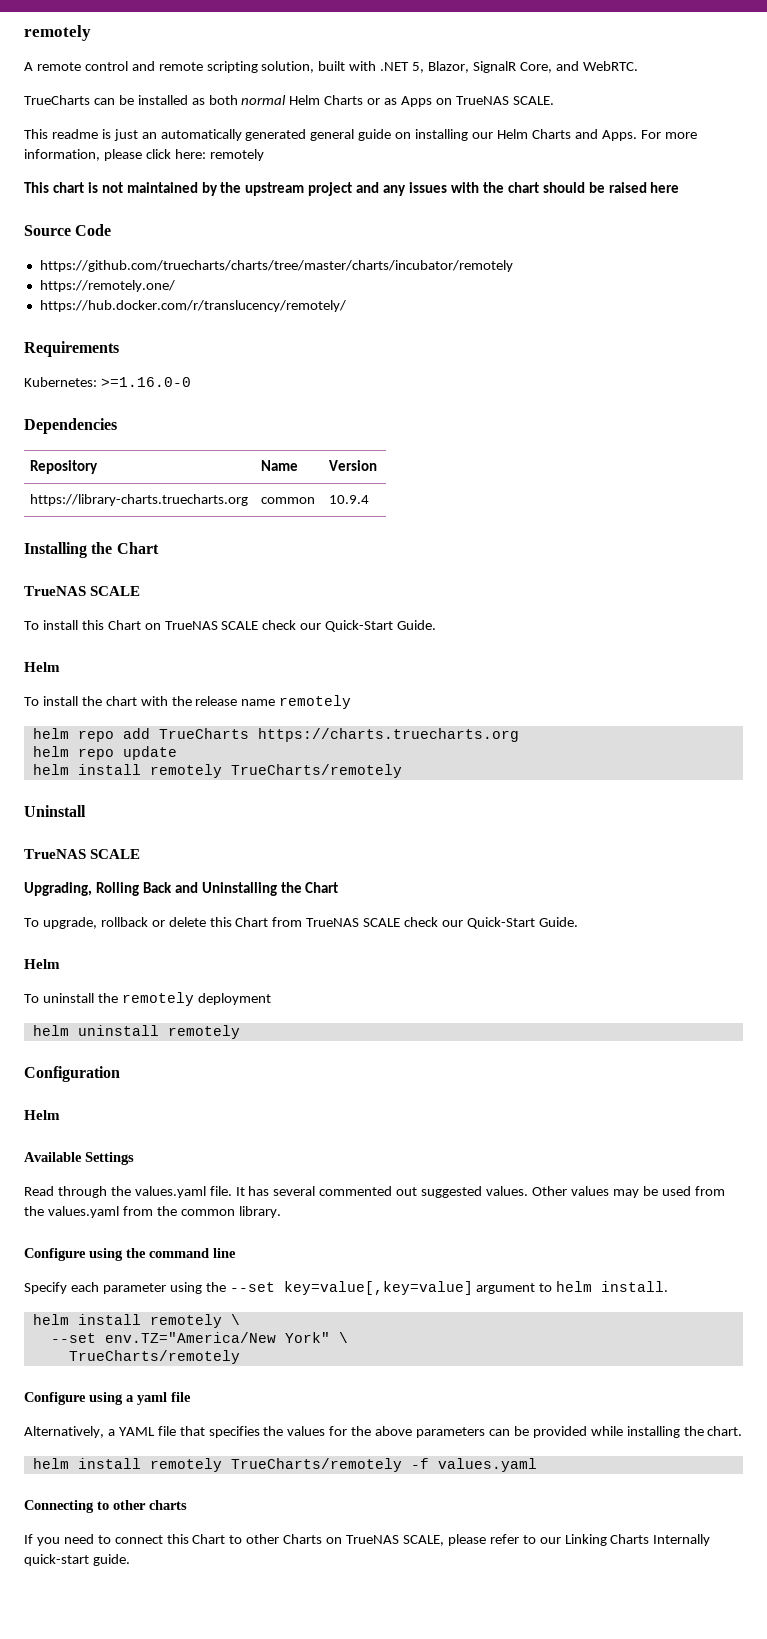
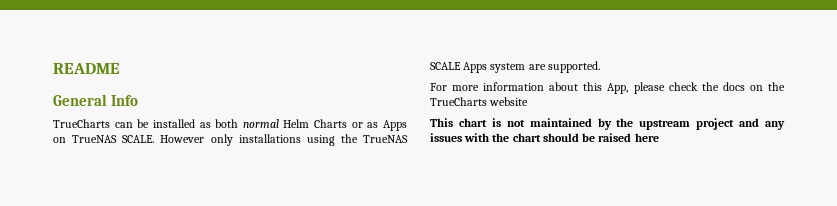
[24,25,91,41] [24,61,638,73] remotely // A remote control and remote scripting solution, built with .NET 5, Blazor, SignalR Core, and WebRTC. -> [53,63,120,74] [53,94,139,106] README // General Info
[24,129,697,141] [24,149,264,161] // This readme is just an automatically generated general guide on installing our Helm Charts and Apps. For more information, please click here: remotely -> [160,134,408,146] [430,61,600,73] [430,82,785,94] [430,97,529,106] However only installations using the TrueNAS SCALE Apps system are supported. // For more information about this App, please check the docs on the TrueCharts website
[24,224,112,236] [39,260,513,272] [39,280,175,292] [39,300,346,312] [24,341,119,357] [24,377,191,387] [24,418,117,434] [30,460,99,474] [261,460,299,471] [329,460,378,471] [30,494,249,506] [261,497,316,504] [329,495,370,504] [24,542,159,558] [24,586,141,596] [24,620,437,632] [24,662,60,672] [24,695,352,709] [32,728,519,742] [32,746,177,760] [32,764,402,778] [24,805,86,817] [24,849,141,859] [24,882,339,896] [24,917,578,929] [24,959,60,969] [24,992,271,1006] [32,1025,240,1039] [24,1066,120,1082] [24,1110,60,1120] [24,1152,134,1165] [24,1186,725,1198] [24,1206,281,1218] [24,1248,236,1261] [24,1281,669,1295] [32,1314,240,1328] [50,1332,348,1343] [68,1350,240,1364] [24,1392,191,1405] [24,1426,743,1438] [32,1458,537,1472] [24,1500,187,1513] [24,1534,711,1546] [24,1554,130,1566] // Source Code // https://github.com/truecharts/charts/tree/master/charts/incubator/remotely // https://remotely.one/ // https://hub.docker.com/r/translucency/remotely/ // Requirements // Kubernetes: >=1.16.0-0 // Dependencies // Repository | Name | Version // https://library-charts.truecharts.org | common | 10.9.4 // Installing the Chart // TrueNAS SCALE // To install this Chart on TrueNAS SCALE check our Quick-Start Guide. // Helm // To install the chart with the release name remotely // helm repo add TrueCharts https://charts.truecharts.org // helm repo update // helm install remotely TrueCharts/remotely // Uninstall // TrueNAS SCALE // Upgrading, Rolling Back and Uninstalling the Chart // To upgrade, rollback or delete this Chart from TrueNAS SCALE check our Quick-Start Guide. // Helm // To uninstall the remotely deployment // helm uninstall remotely // Configuration // Helm // Available Settings // Read through the values.yaml file. It has several commented out suggested values. Other values may be used from the values.yaml from the common library. // Configure using the command line // Specify each parameter using the --set key=value[,key=value] argument to helm install. // helm install remotely \ // --set env.TZ="America/New York" \ // TrueCharts/remotely // Configure using a yaml file // Alternatively, a YAML file that specifies the values for the above parameters can be provided while installing the chart. // helm install remotely TrueCharts/remotely -f values.yaml // Connecting to other charts // If you need to connect this Chart to other Charts on TrueNAS SCALE, please refer to our Linking Charts Internally quick-start guide. -> (659, 137) none

